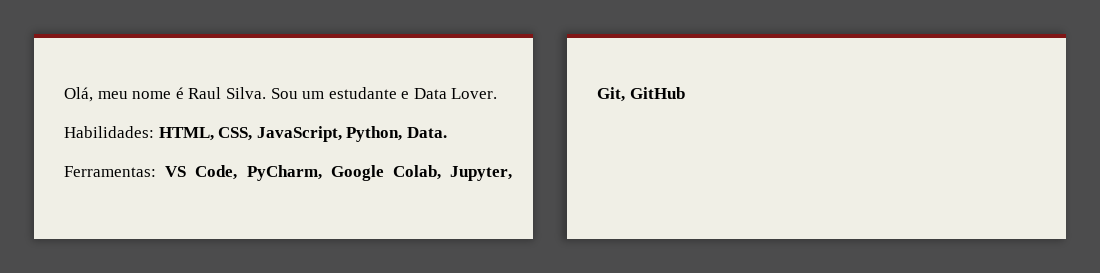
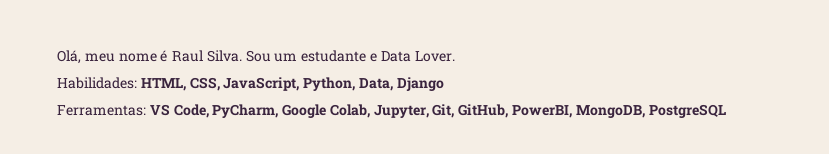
[406,127,447,138] Data. -> [358,77,444,91] Data, Django
[629,87,685,99] GitHub -> [458,104,726,118] GitHub, PowerBI, MongoDB, PostgreSQL

